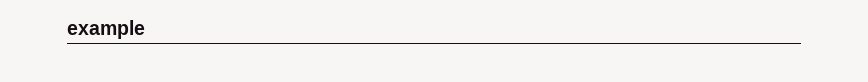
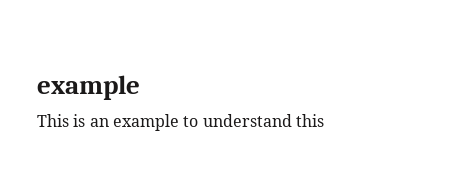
[67,20,145,39] example -> [37,75,140,100] [37,114,324,131] example // This is an example to understand this

